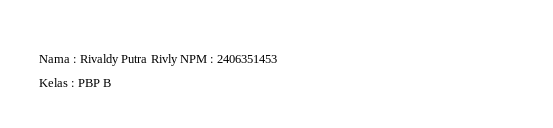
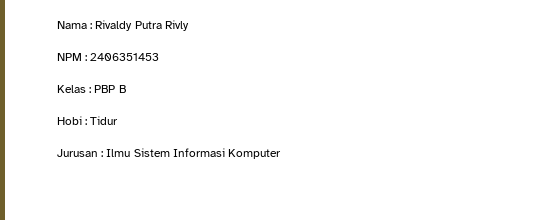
(178, 60) none -> (189, 25) //
(112, 83) none -> [57,116,119,125] [57,148,282,159] // Hobi : Tidur // Jurusan : Ilmu Sistem Informasi Komputer

